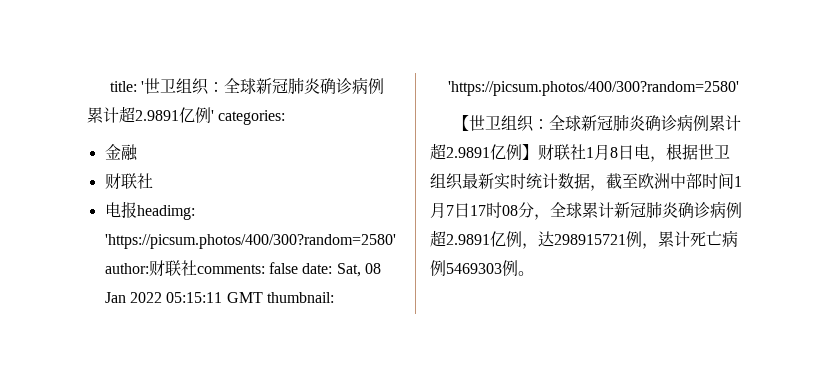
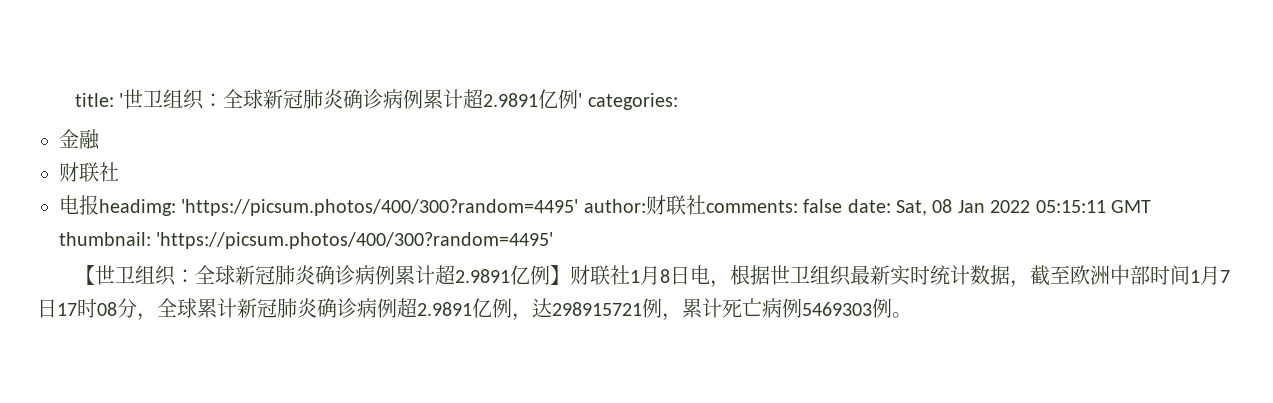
[104,234,396,249] 'https://picsum.photos/400/300?random=2580' -> [181,199,579,216] 'https://picsum.photos/400/300?random=4495'
[447,81,739,96] 'https://picsum.photos/400/300?random=2580' -> [156,232,554,249] 'https://picsum.photos/400/300?random=4495'

